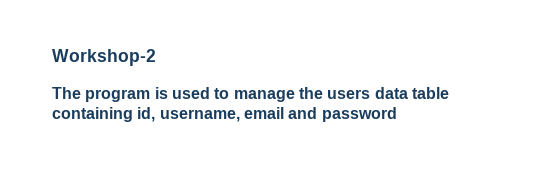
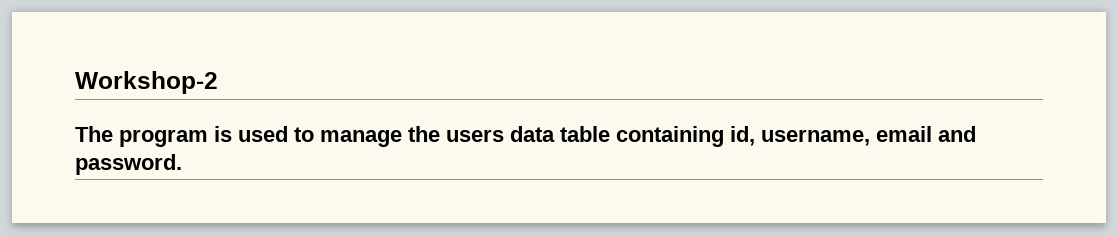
[321,107,397,122] password -> [75,154,182,175] password.

